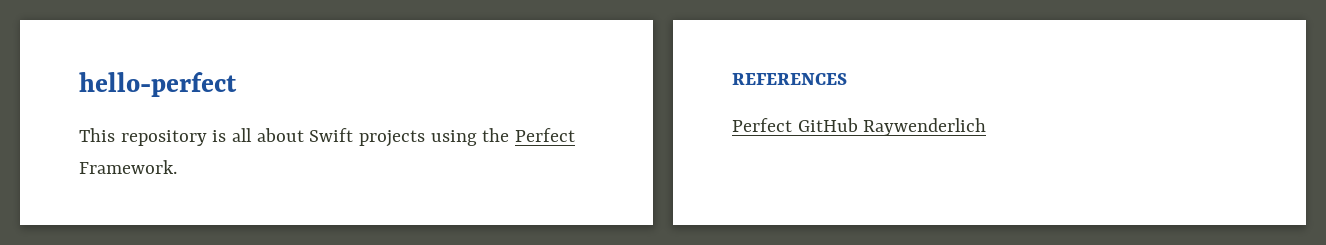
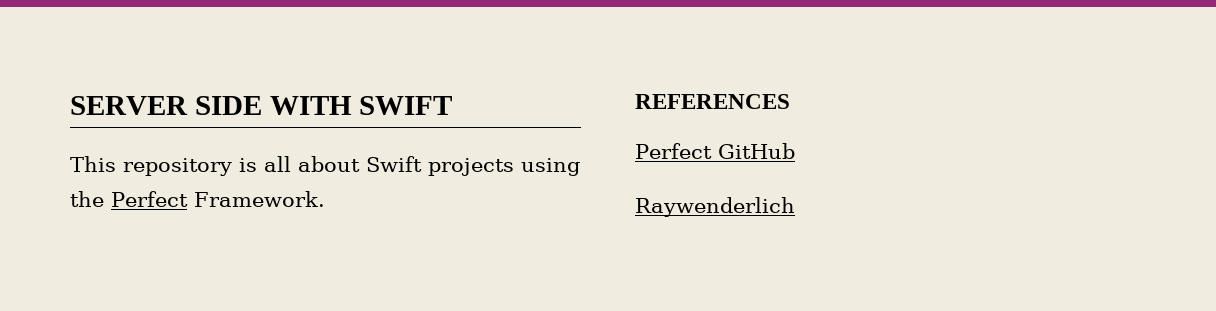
[79,72,237,97] hello-perfect -> [70,96,453,115] SERVER SIDE WITH SWIFT
(858, 125) none -> (795, 151) //

